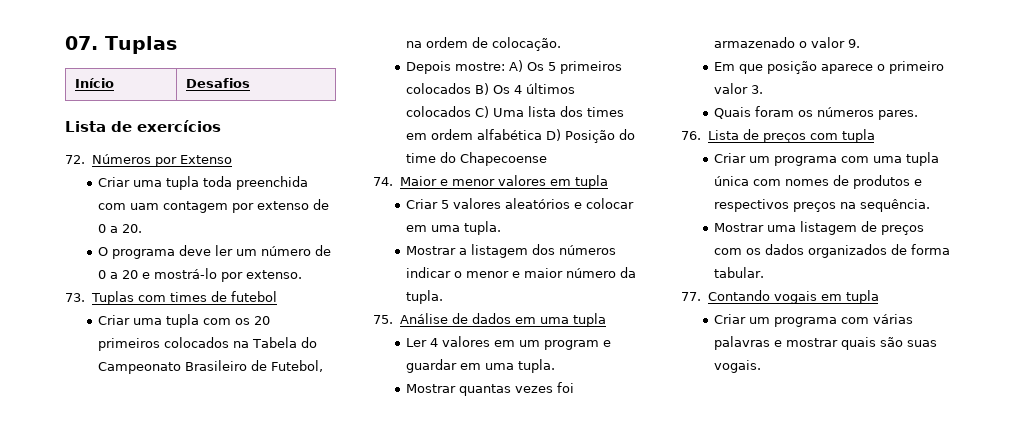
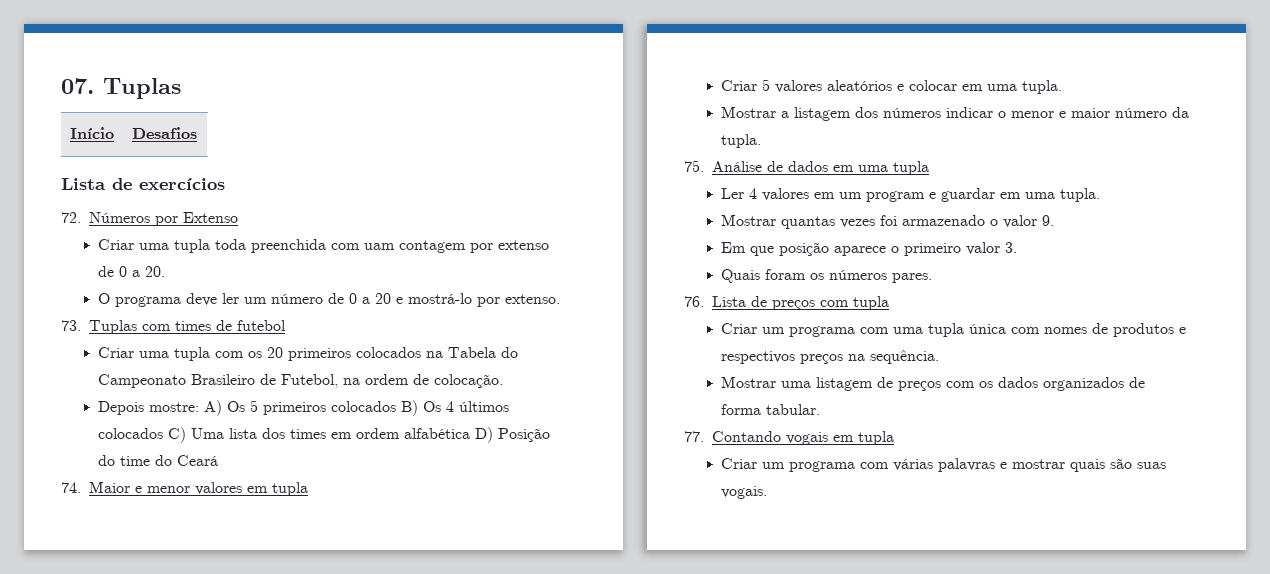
[460,152,548,166] Chapecoense -> [177,455,219,466] Ceará

